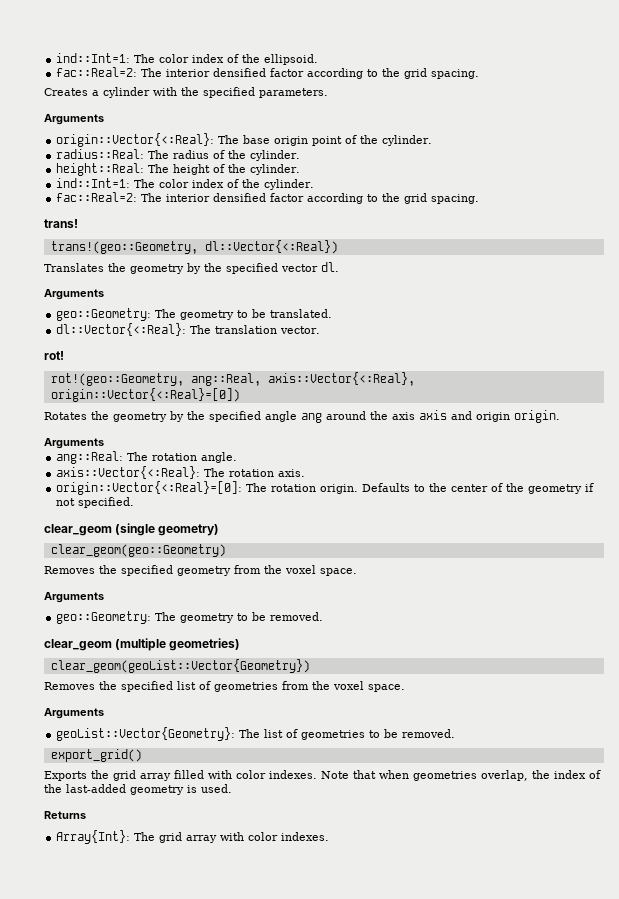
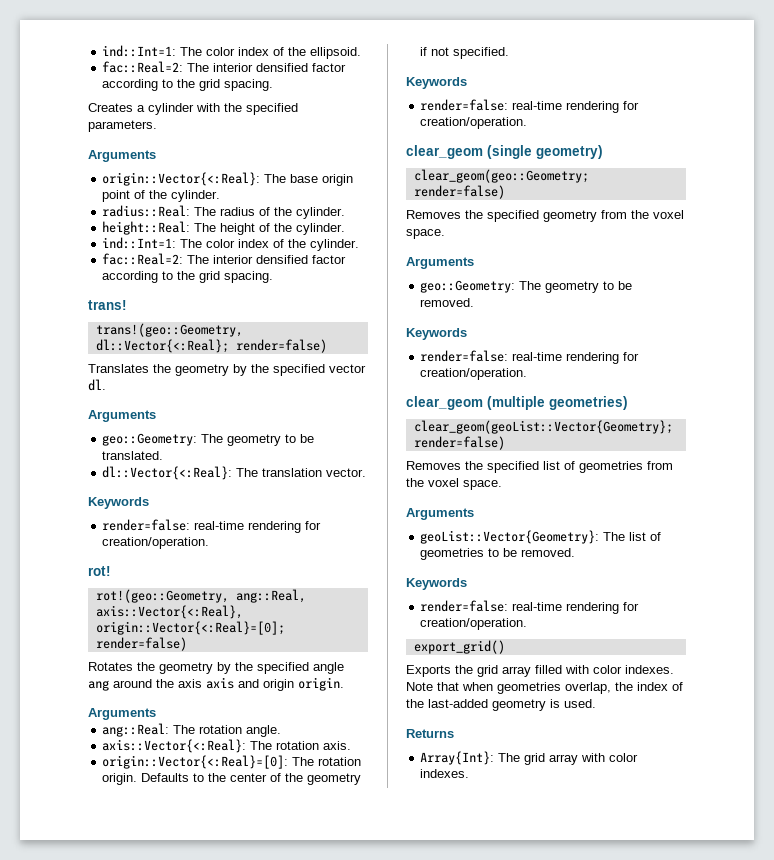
[204,240,338,254] dl::Vector{<:Real}) -> [95,339,327,353] dl::Vector{<:Real}; render=false)
(321, 330) none -> [88,497,149,509] [102,519,322,533] [102,537,210,549] // Keywords // render=false: real-time rendering for creation/operation.
[50,388,240,402] origin::Vector{<:Real}=[0]) -> [95,621,285,635] [95,637,187,651] origin::Vector{<:Real}=[0]; render=false)
(135, 502) none -> [406,77,467,89] [420,99,640,113] [420,117,528,129] // Keywords // render=false: real-time rendering for creation/operation.
[50,544,226,557] clear_geom(geo::Geometry) -> [413,169,589,183] [413,185,505,199] clear_geom(geo::Geometry; render=false)
(324, 616) none -> [406,328,467,340] [420,350,640,364] [420,368,528,380] // Keywords // render=false: real-time rendering for creation/operation.
[50,659,310,673] clear_geom(geoList::Vector{Geometry}) -> [413,420,673,434] [413,436,505,450] clear_geom(geoList::Vector{Geometry}; render=false)
(456, 733) none -> [406,578,467,590] [420,600,640,614] [420,618,528,630] // Keywords // render=false: real-time rendering for creation/operation.

